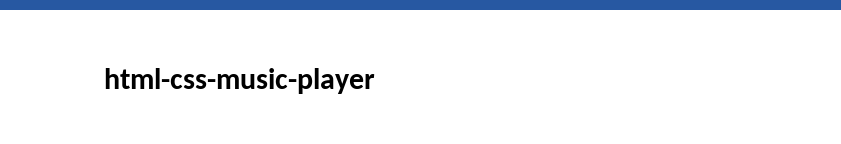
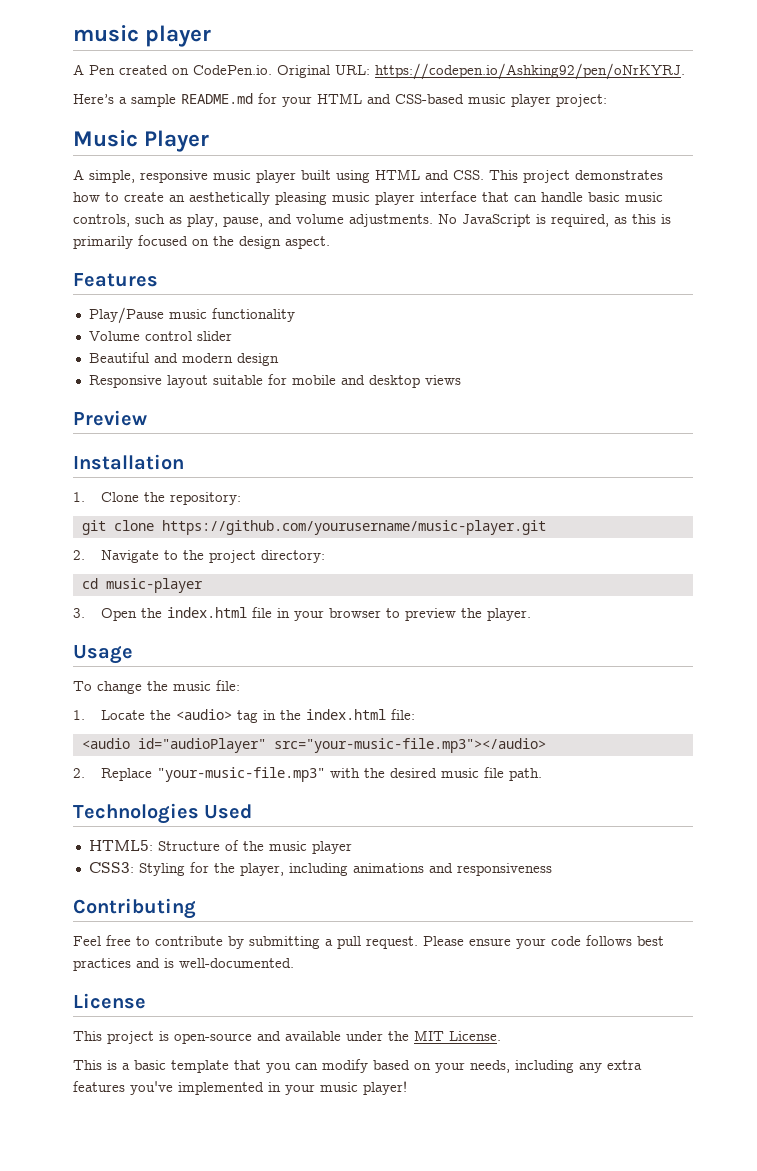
[104,68,375,94] html-css-music-player -> [73,25,212,47] [73,63,685,80] [73,93,607,107] [73,130,210,152] [73,169,663,183] [73,191,663,205] [73,214,671,227] [73,235,330,249] [73,273,158,287] [88,307,295,324] [88,331,232,341] [88,352,279,366] [88,374,461,388] [73,410,147,426] [73,454,184,470] [73,492,242,505] [81,520,546,535] [73,550,326,563] [81,578,203,593] [73,607,532,621] [73,645,133,664] [73,680,240,694] [73,709,416,723] [81,738,546,753] [73,767,543,782] [73,803,253,824] [88,840,352,854] [88,862,552,876] [73,898,196,919] [73,935,664,949] [73,958,294,971] [73,993,146,1009] [73,1030,501,1044] [73,1059,642,1073] [73,1081,407,1095] music player // A Pen created on CodePen.io. Original URL: https://codepen.io/Ashking92/pen/oNrKYRJ. // Here’s a sample README.md for your HTML and CSS-based music player project: // Music Player // A simple, responsive music player built using HTML and CSS. This project demonstrates how to create an aesthetically pleasing music player interface that can handle basic music controls, such as play, pause, and volume adjustments. No JavaScript is required, as this is primarily focused on the design aspect. // Features // Play/Pause music functionality // Volume control slider // Beautiful and modern design // Responsive layout suitable for mobile and desktop views // Preview // Installation // 1. Clone the repository: // git clone https://github.com/yourusername/music-player.git // 2. Navigate to the project directory: // cd music-player // 3. Open the index.html file in your browser to preview the player. // Usage // To change the music file: // 1. Locate the <audio> tag in the index.html file: // <audio id="audioPlayer" src="your-music-file.mp3"></audio> // 2. Replace "your-music-file.mp3" with the desired music file path. // Technologies Used // HTML5: Structure of the music player // CSS3: Styling for the player, including animations and responsiveness // Contributing // Feel free to contribute by submitting a pull request. Please ensure your code follows best practices and is well-documented. // License // This project is open-source and available under the MIT License. // This is a basic template that you can modify based on your needs, including any extra features you've implemented in your music player!

